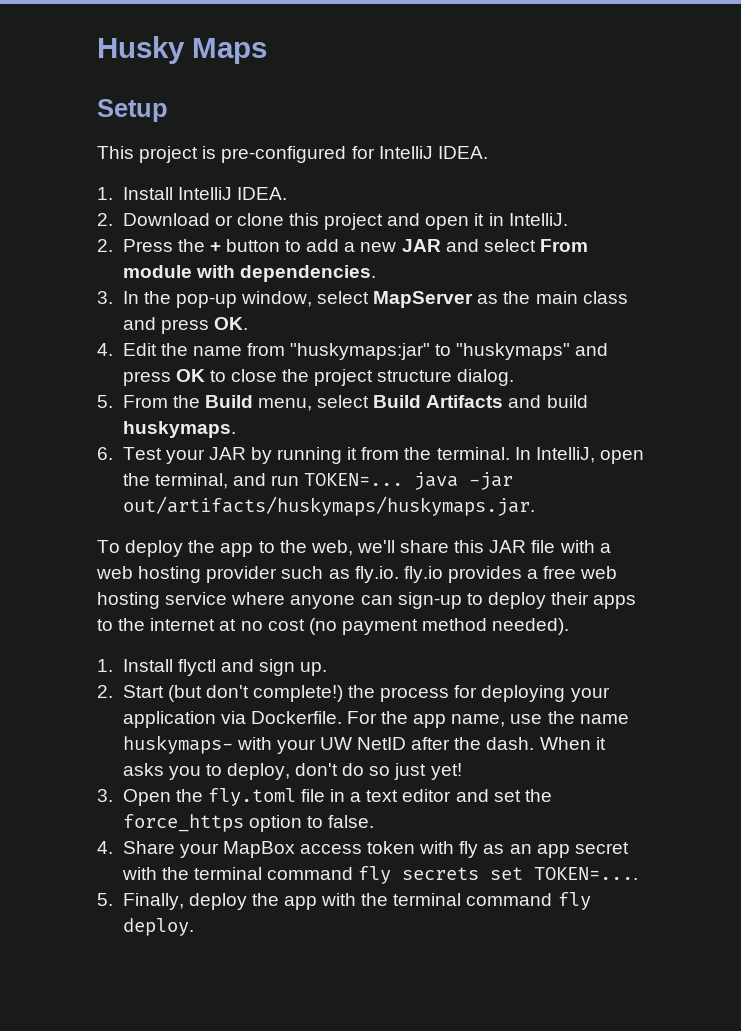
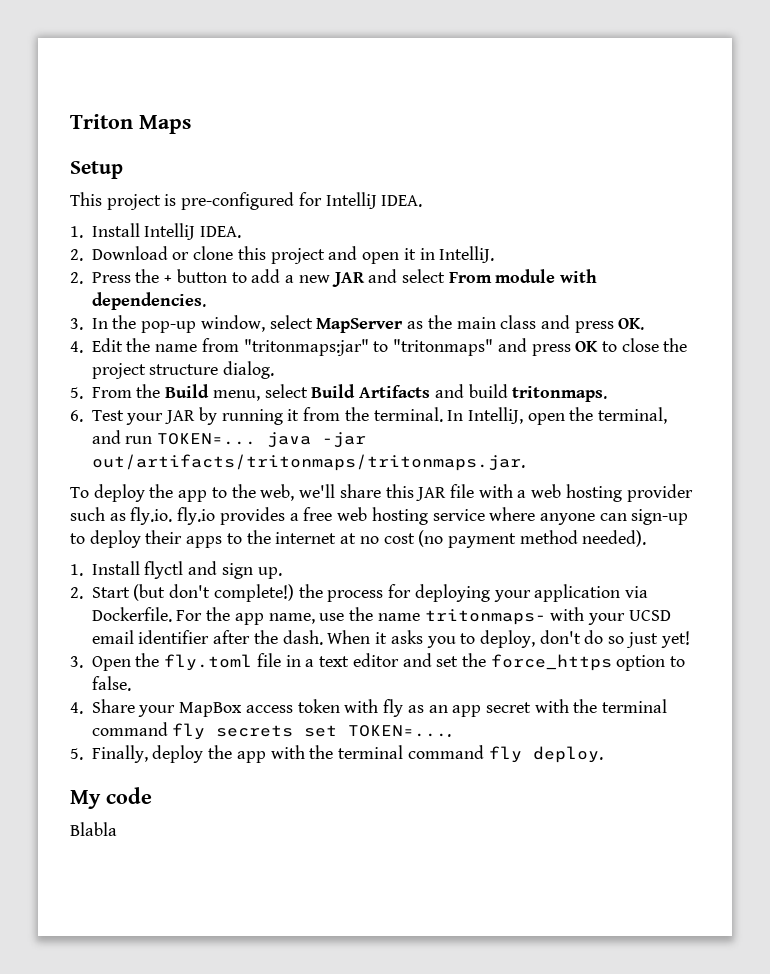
[97,36,185,64] Husky -> [70,114,133,129] Triton
[290,343,571,360] "huskymaps:jar" to "huskymaps" -> [243,339,494,356] "tritonmaps:jar" to "tritonmaps"
[122,421,236,438] huskymaps. -> [512,386,608,402] tritonmaps.
[122,496,535,516] out/artifacts/huskymaps/huskymaps.jar. -> [91,454,525,471] out/artifacts/tritonmaps/tritonmaps.jar.
[122,735,233,754] huskymaps- -> [424,609,546,625] tritonmaps-
[319,737,407,750] UW NetID -> [628,610,671,621] [91,630,210,644] UCSD email identifier
(194, 927) none -> [70,787,152,809] [70,822,117,836] // My code // Blabla

